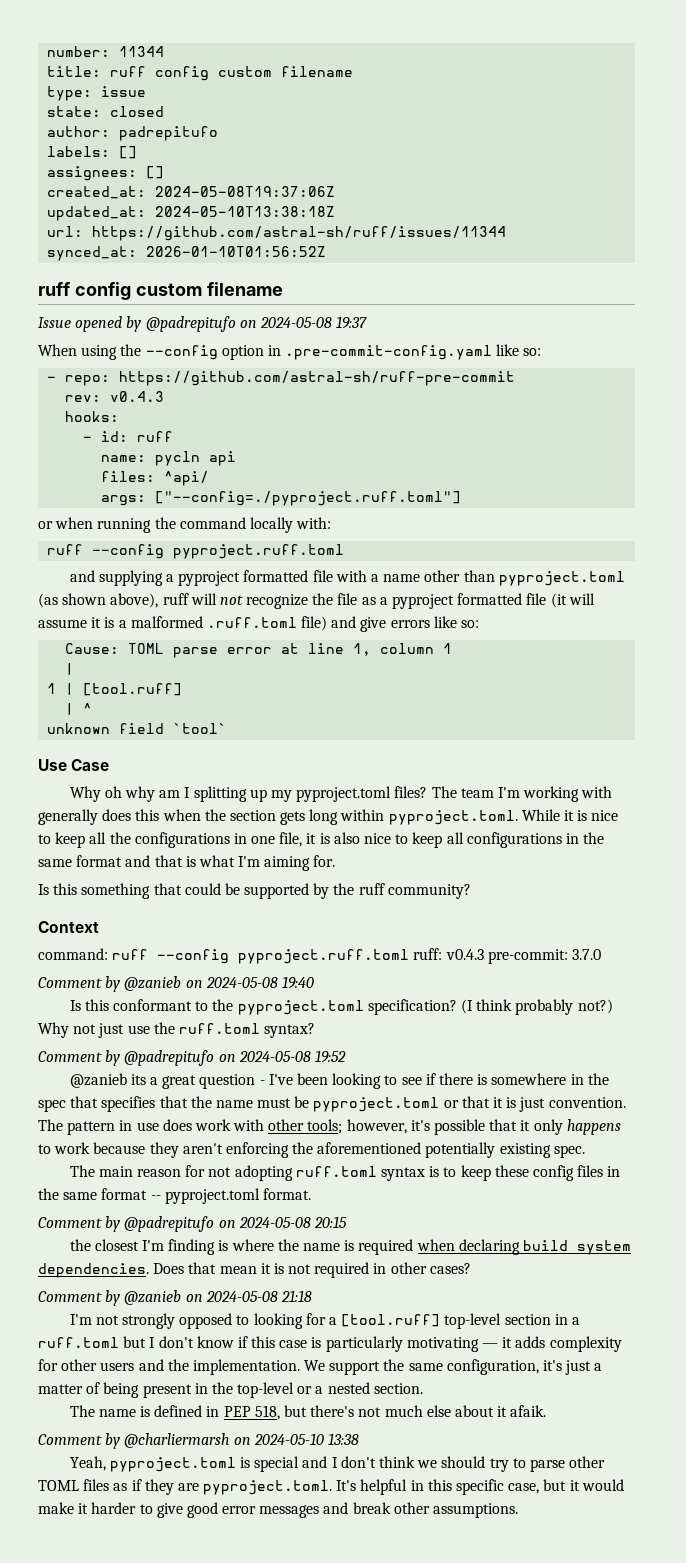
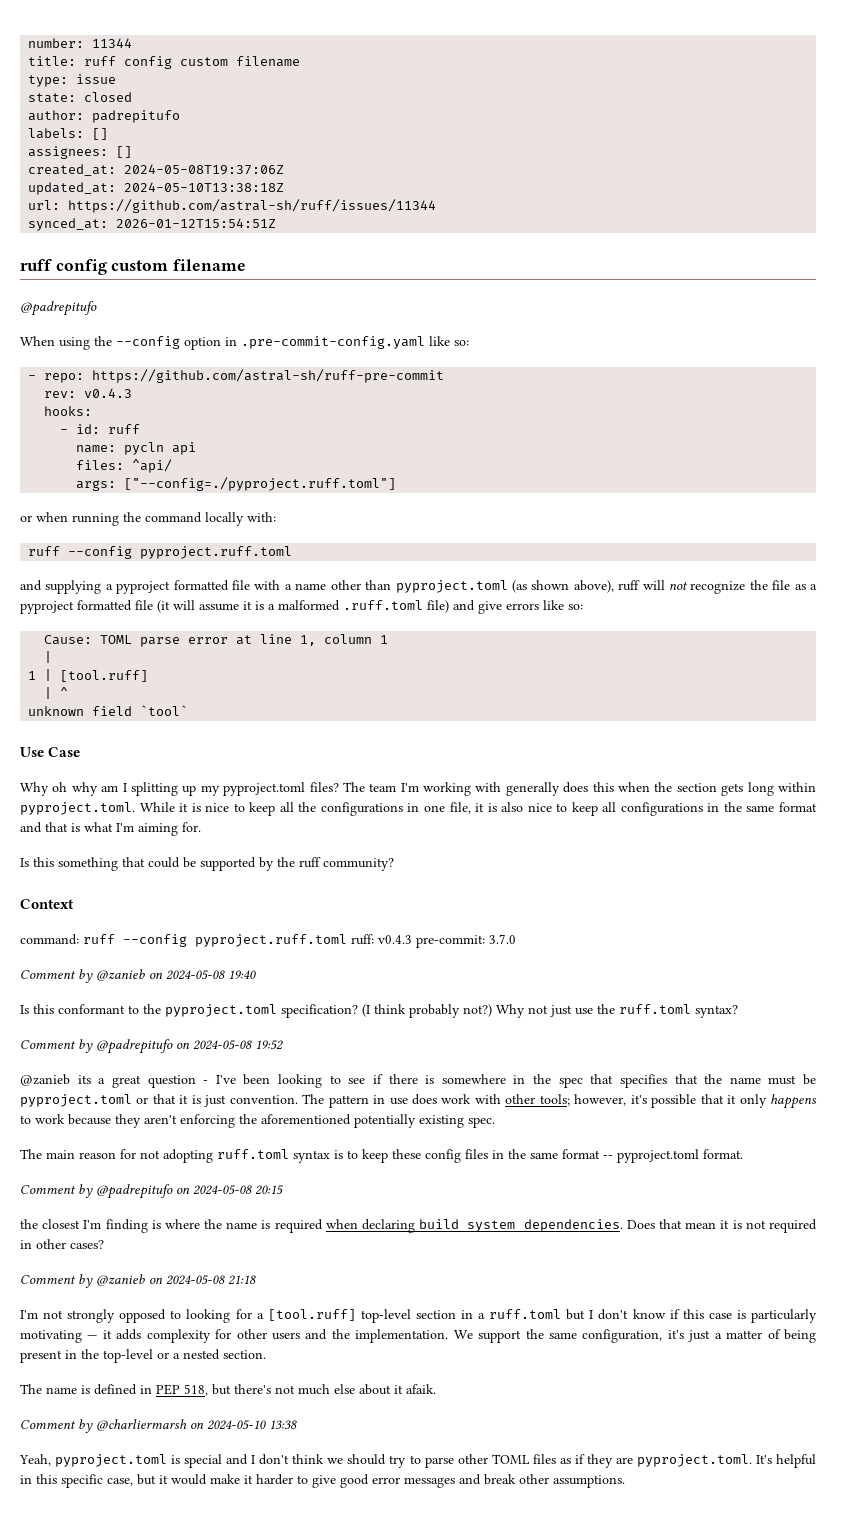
[146,246,327,257] [38,282,283,300] [38,316,368,332] 2026-01-10T01:56:52Z // ruff config custom filename // Issue opened by @padrepitufo on 2024-05-08 19:37 -> [116,218,277,228] [20,259,247,275] [20,301,97,316] 2026-01-12T15:54:51Z // ruff config custom filename // @padrepitufo

